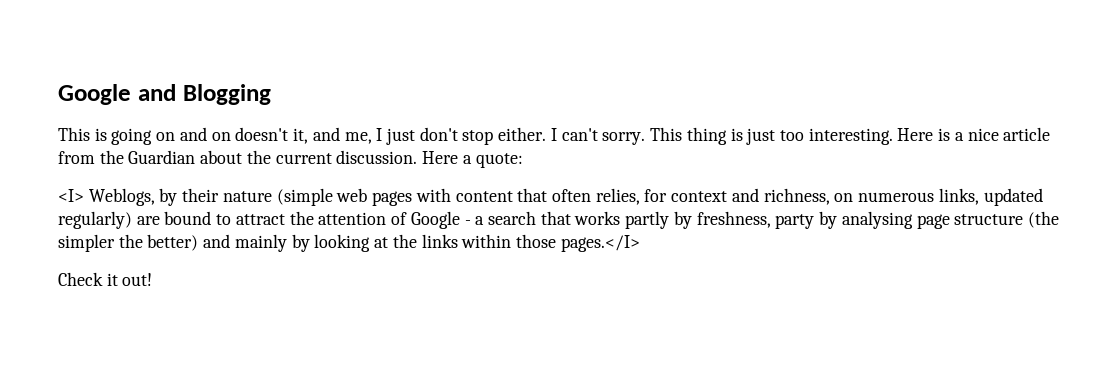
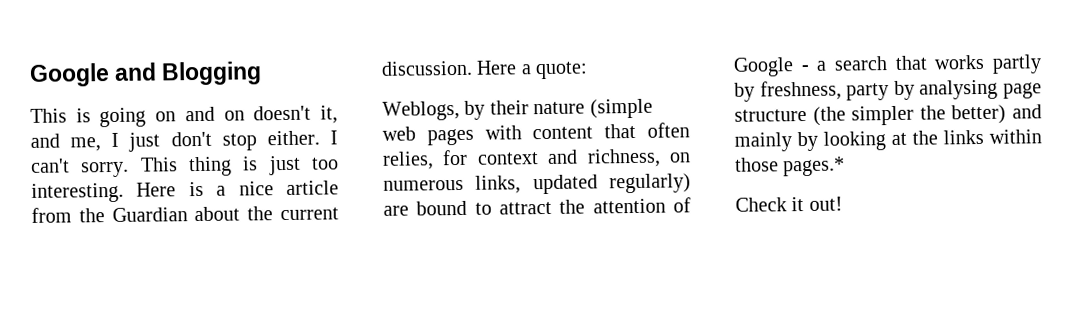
[58,189,84,202] <I> -> (589, 70) none
[560,235,640,252] pages.</I> -> [783,156,846,177] pages.*

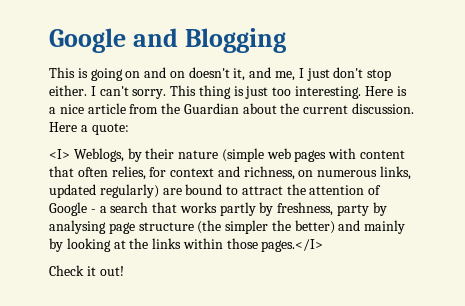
(589, 70) none -> [49,149,70,159] <I>
[783,156,846,177] pages.* -> [261,239,324,252] pages.</I>

